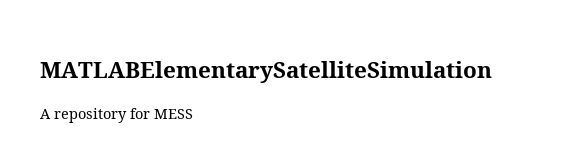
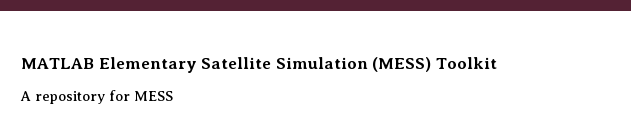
[40,61,492,83] MATLABElementarySatelliteSimulation -> [21,57,497,73] MATLAB Elementary Satellite Simulation (MESS) Toolkit

